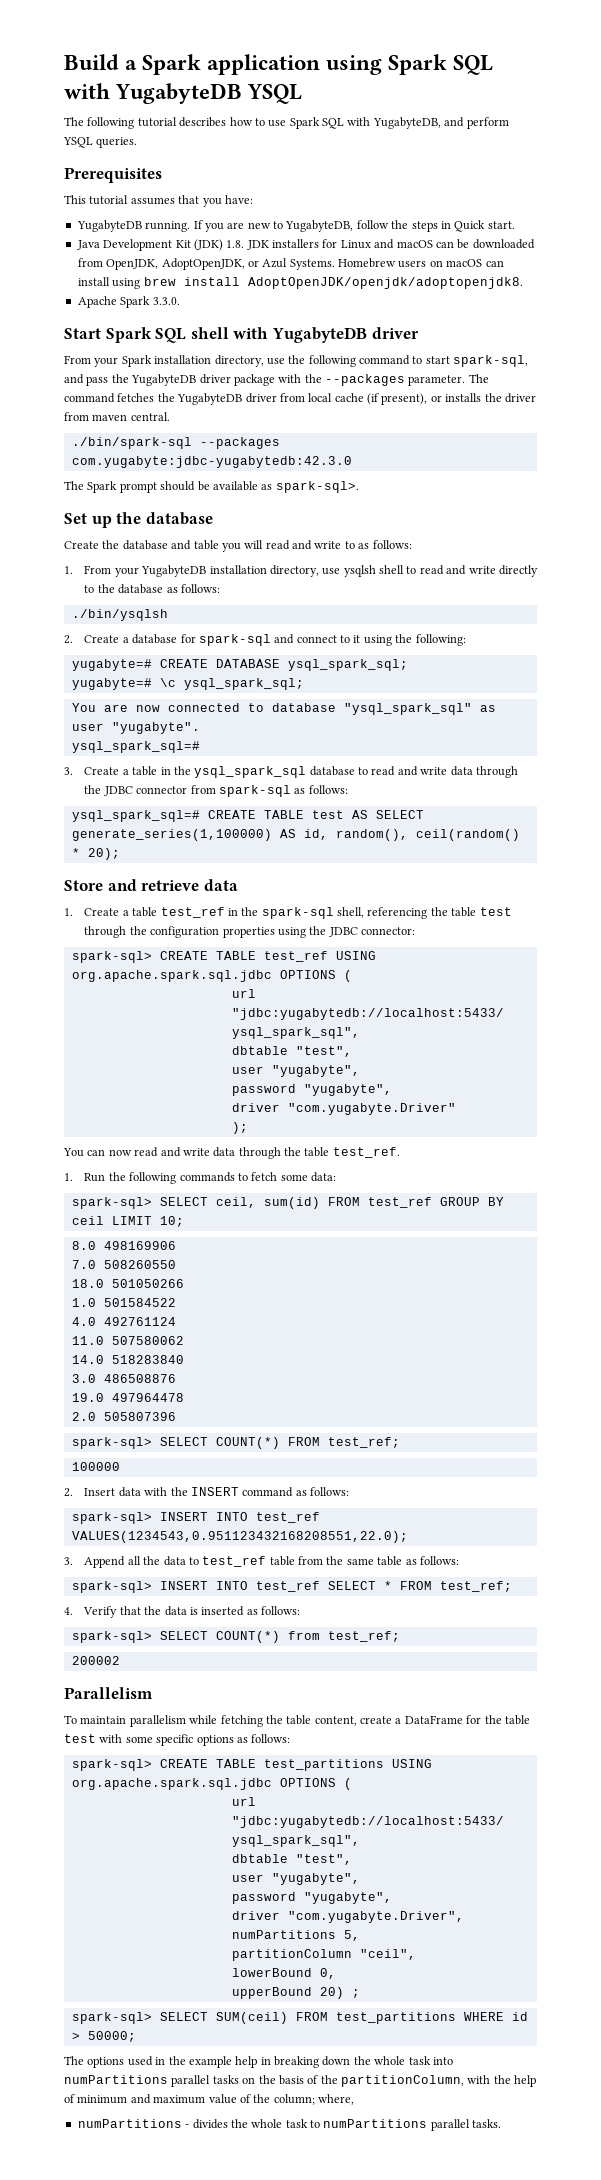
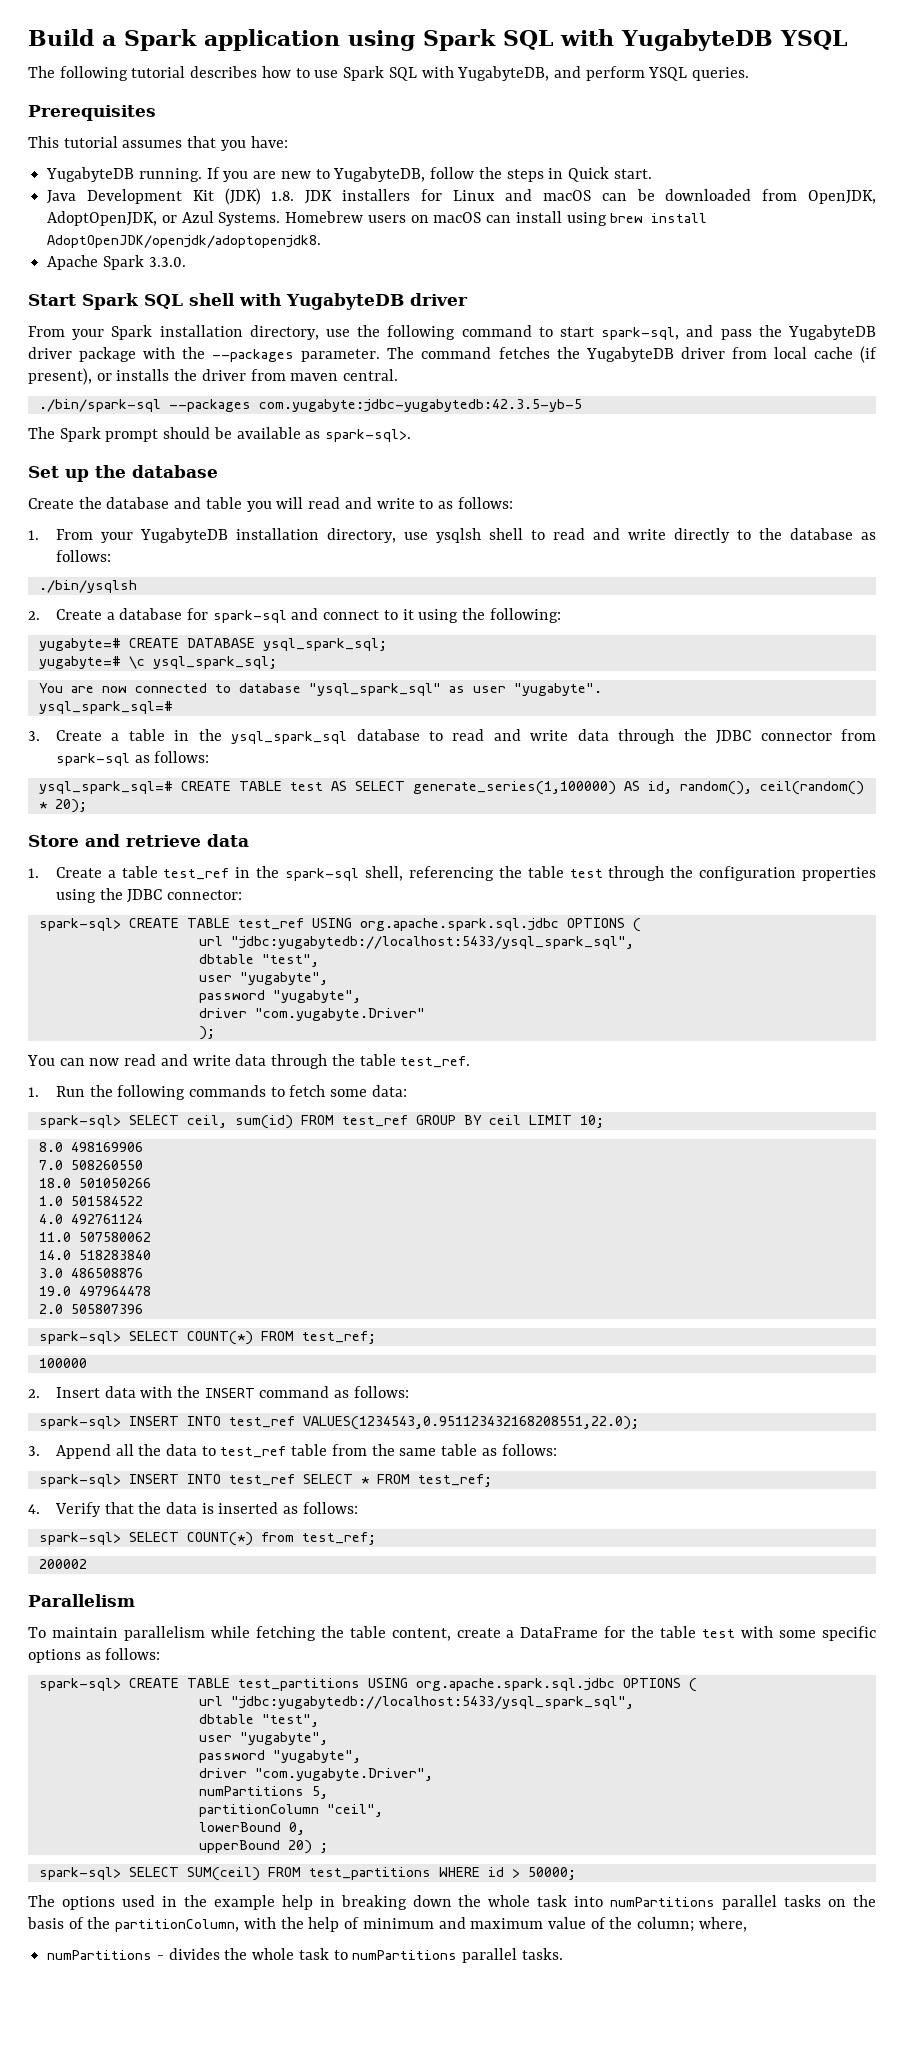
[71,456,352,468] com.yugabyte:jdbc-yugabytedb:42.3.0 -> [258,399,582,412] com.yugabyte:jdbc-yugabytedb:42.3.5-yb-5

